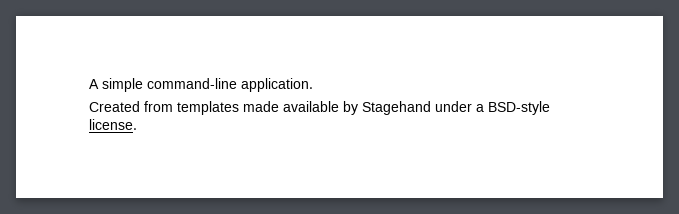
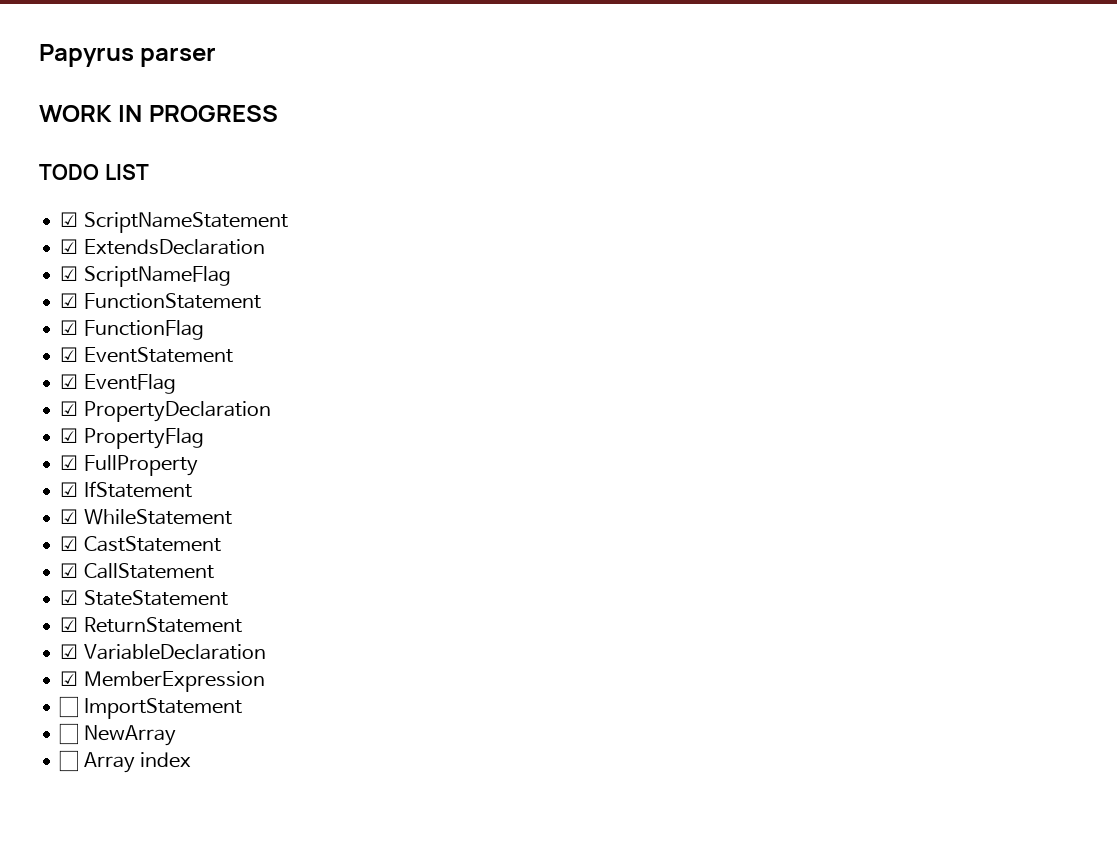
[89,78,313,92] [89,101,550,115] [89,119,137,130] A simple command-line application. // Created from templates made available by Stagehand under a BSD-style license. -> [39,44,217,67] [39,105,278,122] [39,164,149,180] [60,212,288,233] [60,239,265,255] [60,266,231,287] [60,293,261,309] [60,320,204,340] [60,347,233,363] [60,374,176,394] [60,401,271,422] [60,428,204,449] [60,455,198,476] [60,481,192,498] [60,509,232,525] [60,536,221,552] [60,563,214,579] [60,590,228,606] [60,617,242,633] [60,644,266,660] [60,671,265,692] [59,696,242,719] [59,723,176,746] [59,750,191,773] Papyrus parser // WORK IN PROGRESS // TODO LIST // ☑ ScriptNameStatement // ☑ ExtendsDeclaration // ☑ ScriptNameFlag // ☑ FunctionStatement // ☑ FunctionFlag // ☑ EventStatement // ☑ EventFlag // ☑ PropertyDeclaration // ☑ PropertyFlag // ☑ FullProperty // ☑ IfStatement // ☑ WhileStatement // ☑ CastStatement // ☑ CallStatement // ☑ StateStatement // ☑ ReturnStatement // ☑ VariableDeclaration // ☑ MemberExpression // ☐ ImportStatement // ☐ NewArray // ☐ Array index

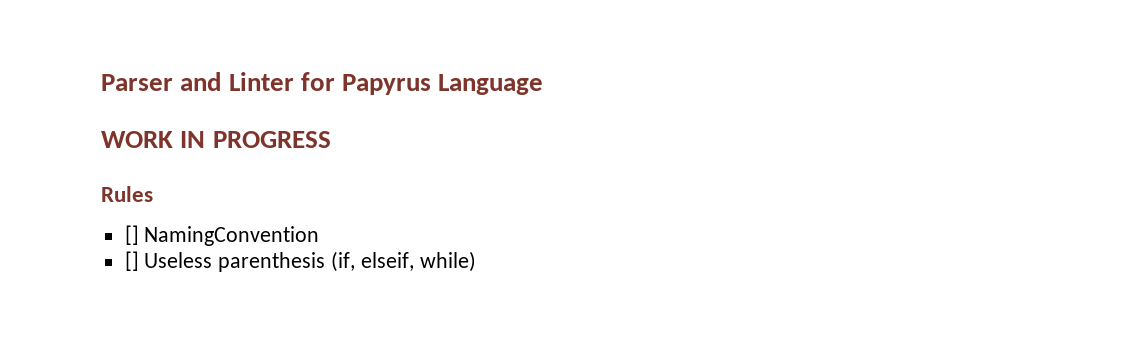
[39,44,217,67] [39,105,278,122] [39,164,149,180] [60,212,288,233] [60,239,265,255] [60,266,231,287] [60,293,261,309] [60,320,204,340] [60,347,233,363] [60,374,176,394] [60,401,271,422] [60,428,204,449] [60,455,198,476] [60,481,192,498] [60,509,232,525] [60,536,221,552] [60,563,214,579] [60,590,228,606] [60,617,242,633] [60,644,266,660] [60,671,265,692] [59,696,242,719] [59,723,176,746] [59,750,191,773] Papyrus parser // WORK IN PROGRESS // TODO LIST // ☑ ScriptNameStatement // ☑ ExtendsDeclaration // ☑ ScriptNameFlag // ☑ FunctionStatement // ☑ FunctionFlag // ☑ EventStatement // ☑ EventFlag // ☑ PropertyDeclaration // ☑ PropertyFlag // ☑ FullProperty // ☑ IfStatement // ☑ WhileStatement // ☑ CastStatement // ☑ CallStatement // ☑ StateStatement // ☑ ReturnStatement // ☑ VariableDeclaration // ☑ MemberExpression // ☐ ImportStatement // ☐ NewArray // ☐ Array index -> [101,72,544,95] [101,131,331,148] [101,186,153,202] [124,225,320,246] [124,251,476,272] Parser and Linter for Papyrus Language // WORK IN PROGRESS // Rules // [] NamingConvention // [] Useless parenthesis (if, elseif, while)

